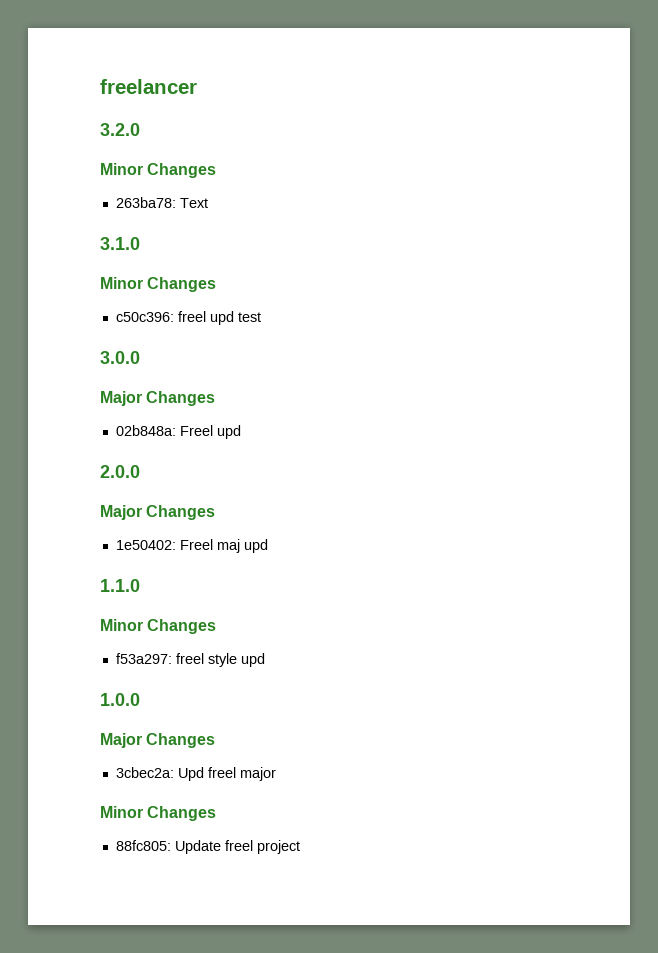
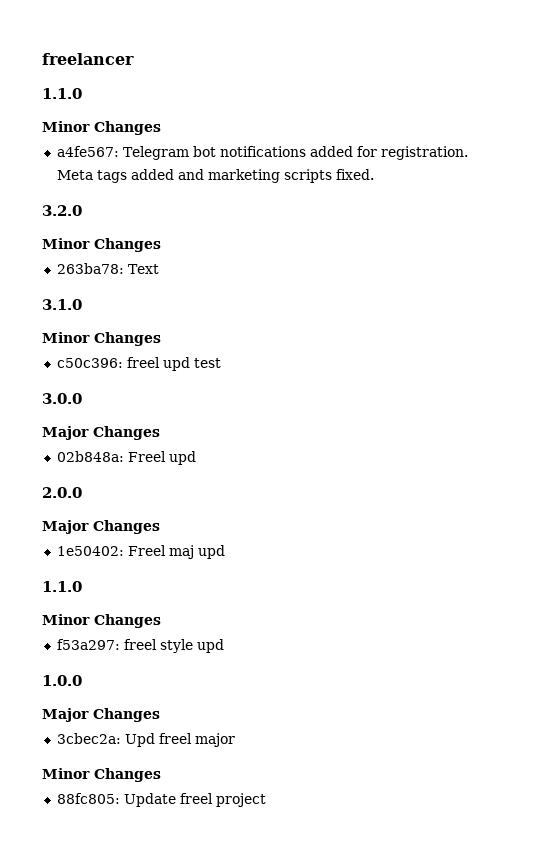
(197, 86) none -> [42,88,82,99] [42,121,161,135] [56,146,468,160] [56,169,374,183] // 1.1.0 // Minor Changes // a4fe567: Telegram bot notifications added for registration. Meta tags added and marketing scripts fixed.

